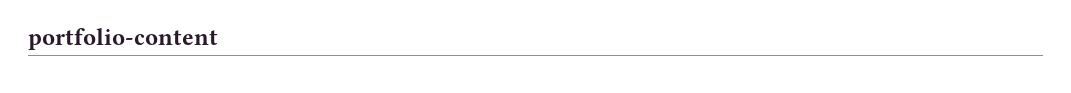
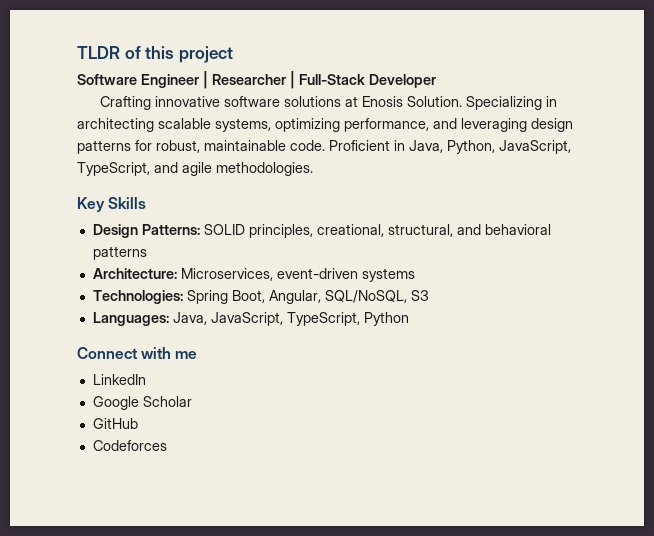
[28,28,218,50] portfolio-content -> [77,46,233,63] [77,71,436,89] [100,96,558,110] [77,118,573,132] [77,140,571,154] [77,162,313,176] [77,197,147,212] [92,224,551,238] [92,246,147,260] [92,268,415,282] [92,290,429,304] [92,312,409,326] [77,347,198,359] [92,374,146,385] [92,396,192,410] [92,418,138,429] [92,440,167,451] TLDR of this project // Software Engineer | Researcher | Full-Stack Developer // Crafting innovative software solutions at Enosis Solution. Specializing in architecting scalable systems, optimizing performance, and leveraging design patterns for robust, maintainable code. Proficient in Java, Python, JavaScript, TypeScript, and agile methodologies. // Key Skills // Design Patterns: SOLID principles, creational, structural, and behavioral patterns // Architecture: Microservices, event-driven systems // Technologies: Spring Boot, Angular, SQL/NoSQL, S3 // Languages: Java, JavaScript, TypeScript, Python // Connect with me // LinkedIn // Google Scholar // GitHub // Codeforces

